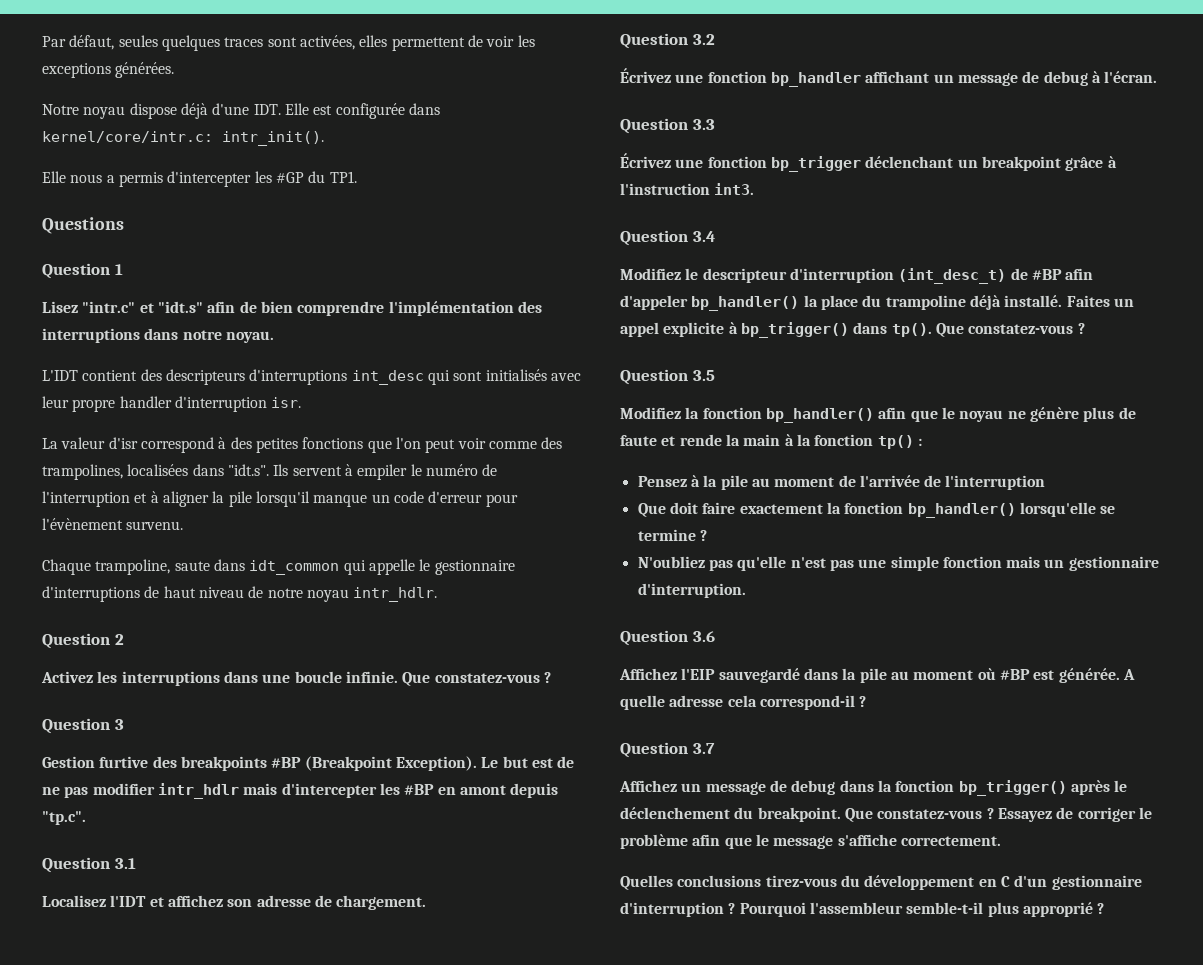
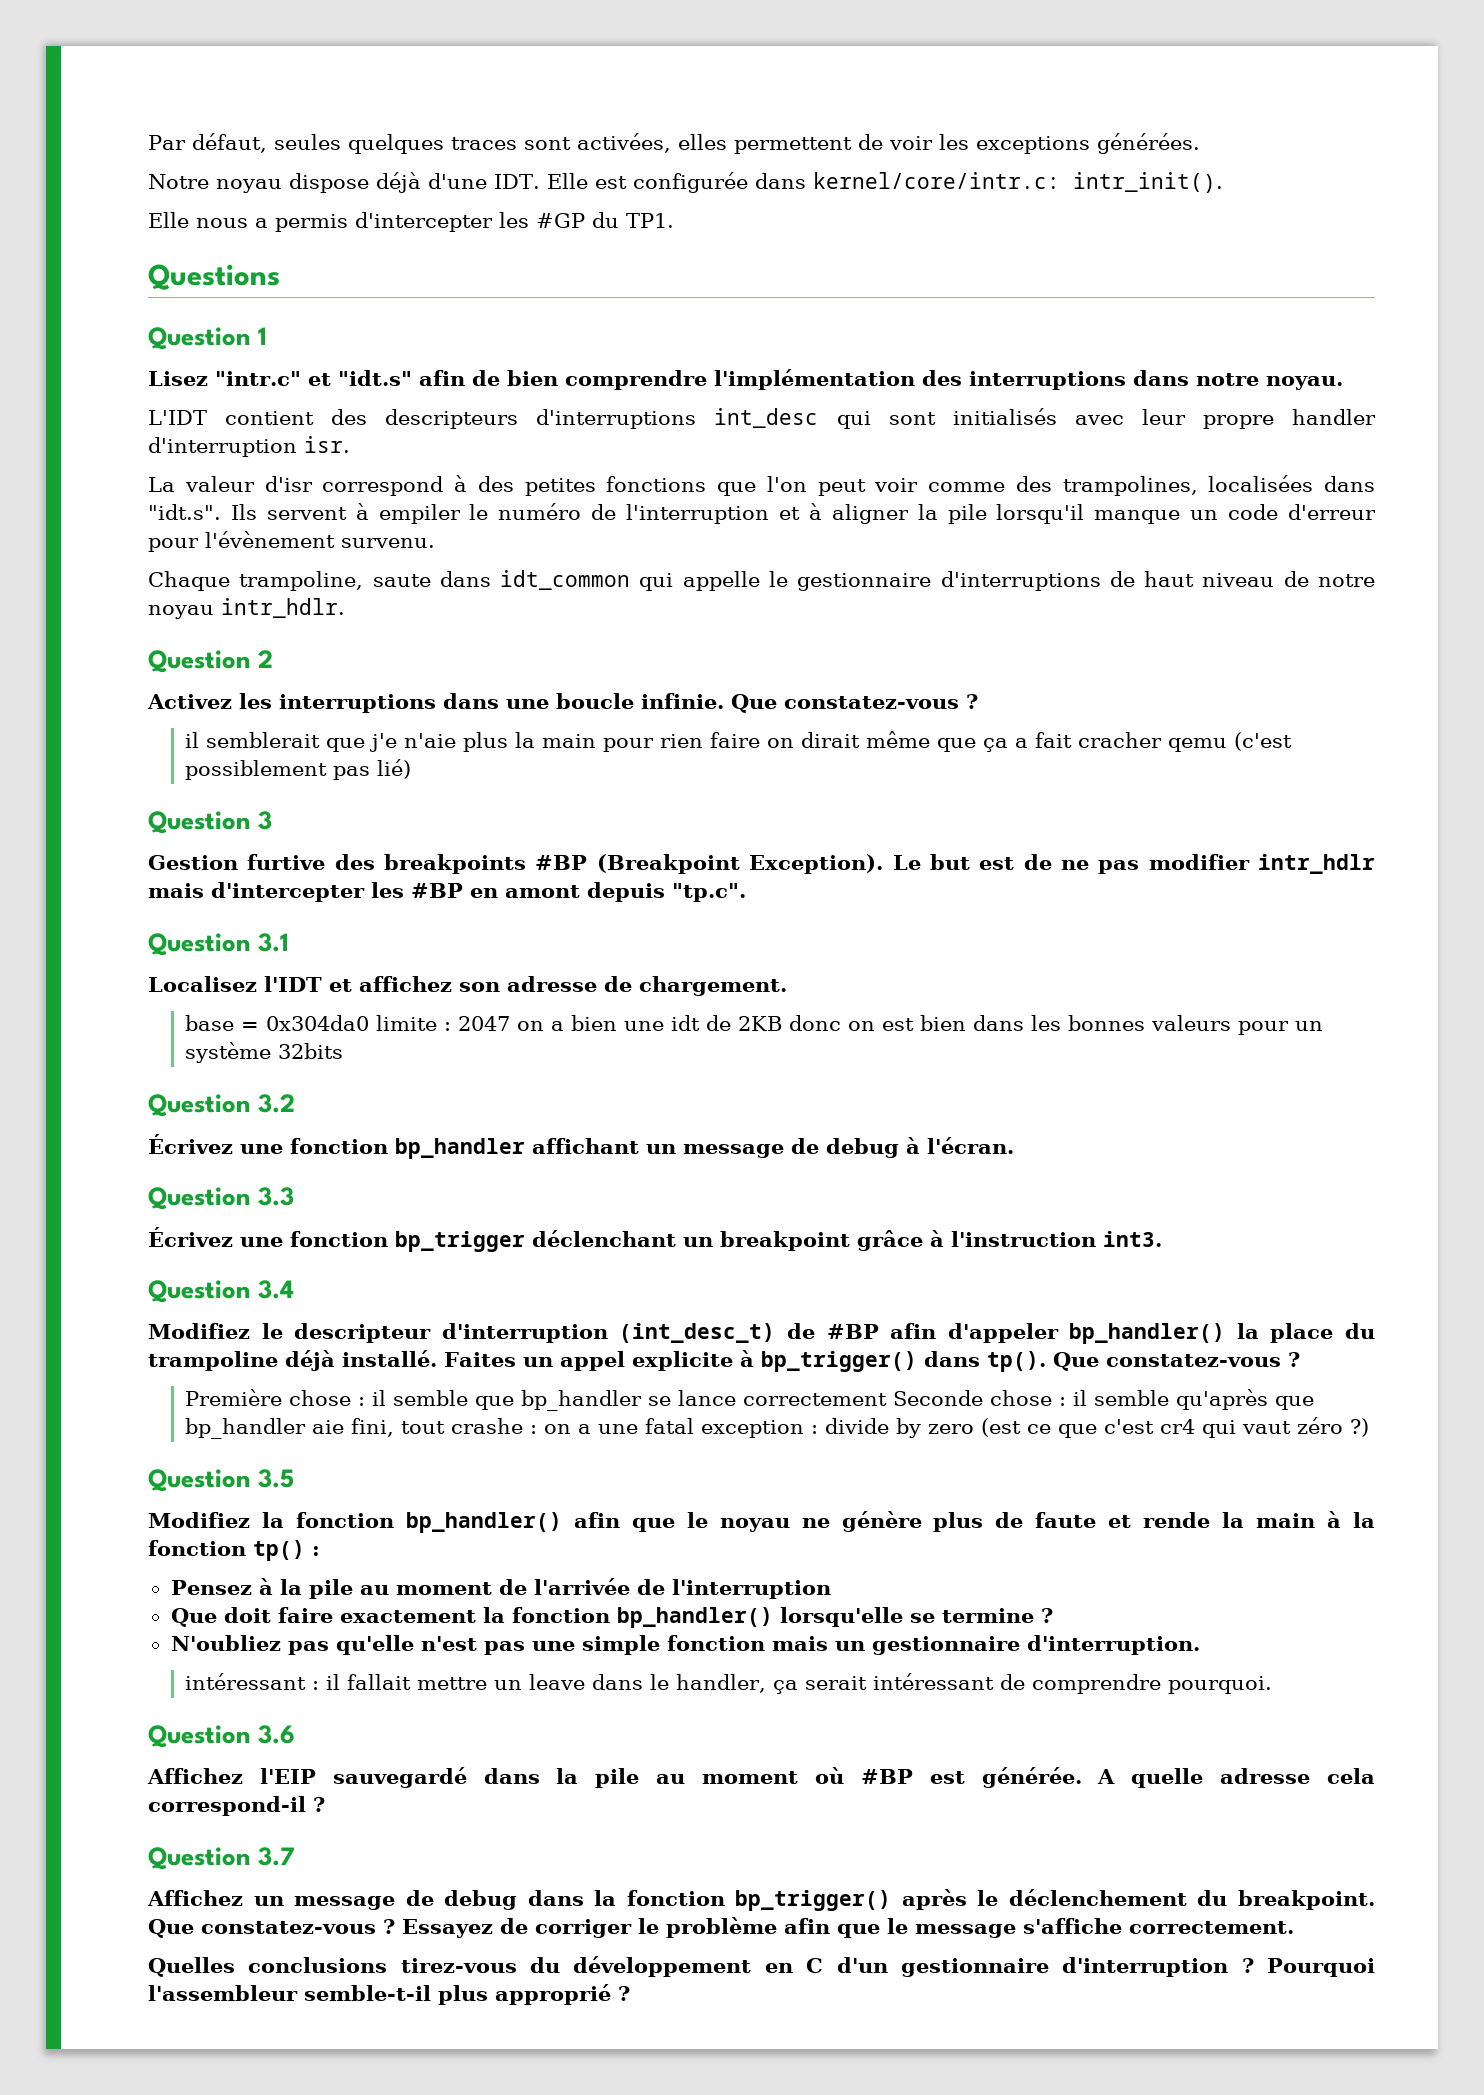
(551, 677) none -> [185,731,1293,752] [185,759,412,780] // il semblerait que j'e n'aie plus la main pour rien faire on dirait même que ça a fait cracher qemu (c'est possiblement pas lié)
(427, 902) none -> [185,1015,1324,1035] [185,1042,344,1063] // base = 0x304da0 limite : 2047 on a bien une idt de 2KB donc on est bien dans les bonnes valeurs pour un système 32bits
(1085, 328) none -> [185,1389,1315,1411] [185,1417,1370,1439] // Première chose : il semble que bp_handler se lance correctement Seconde chose : il semble qu'après que bp_handler aie fini, tout crashe : on a une fatal exception : divide by zero (est ce que c'est cr4 qui vaut zéro ?)
(746, 590) none -> [185,1673,1273,1694] // intéressant : il fallait mettre un leave dans le handler, ça serait intéressant de comprendre pourquoi.

